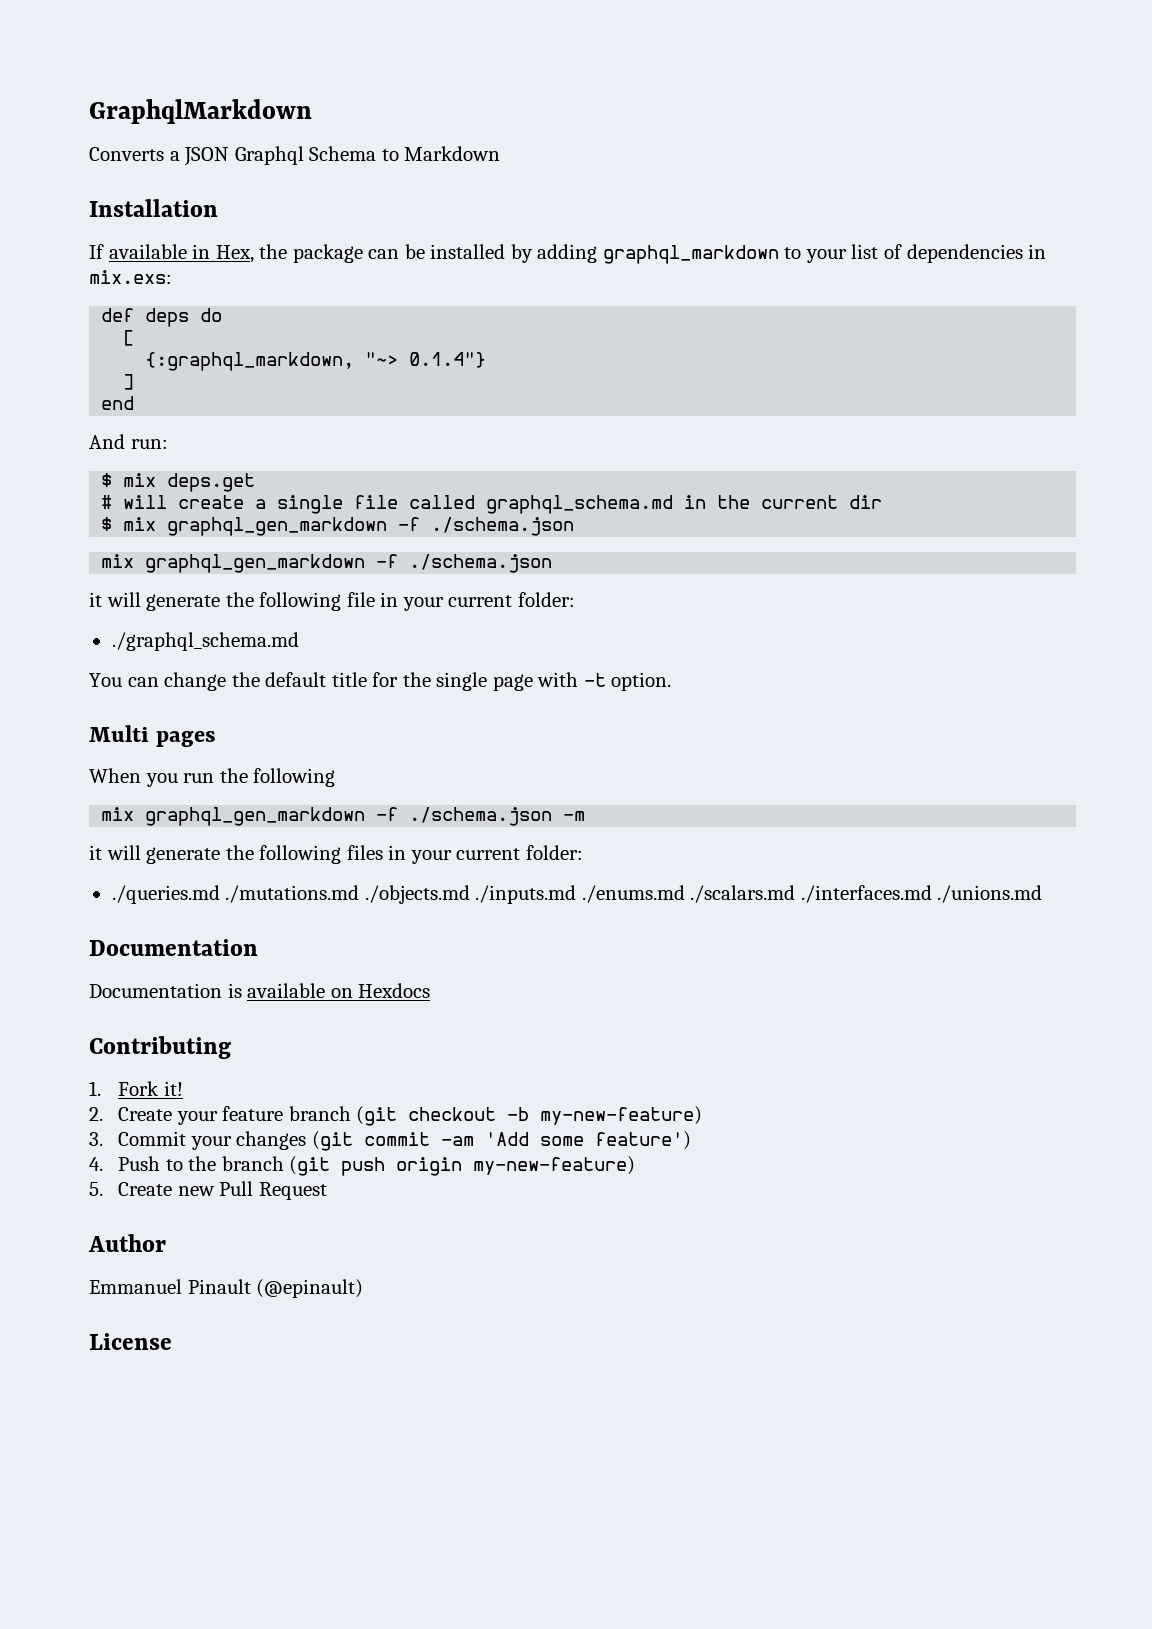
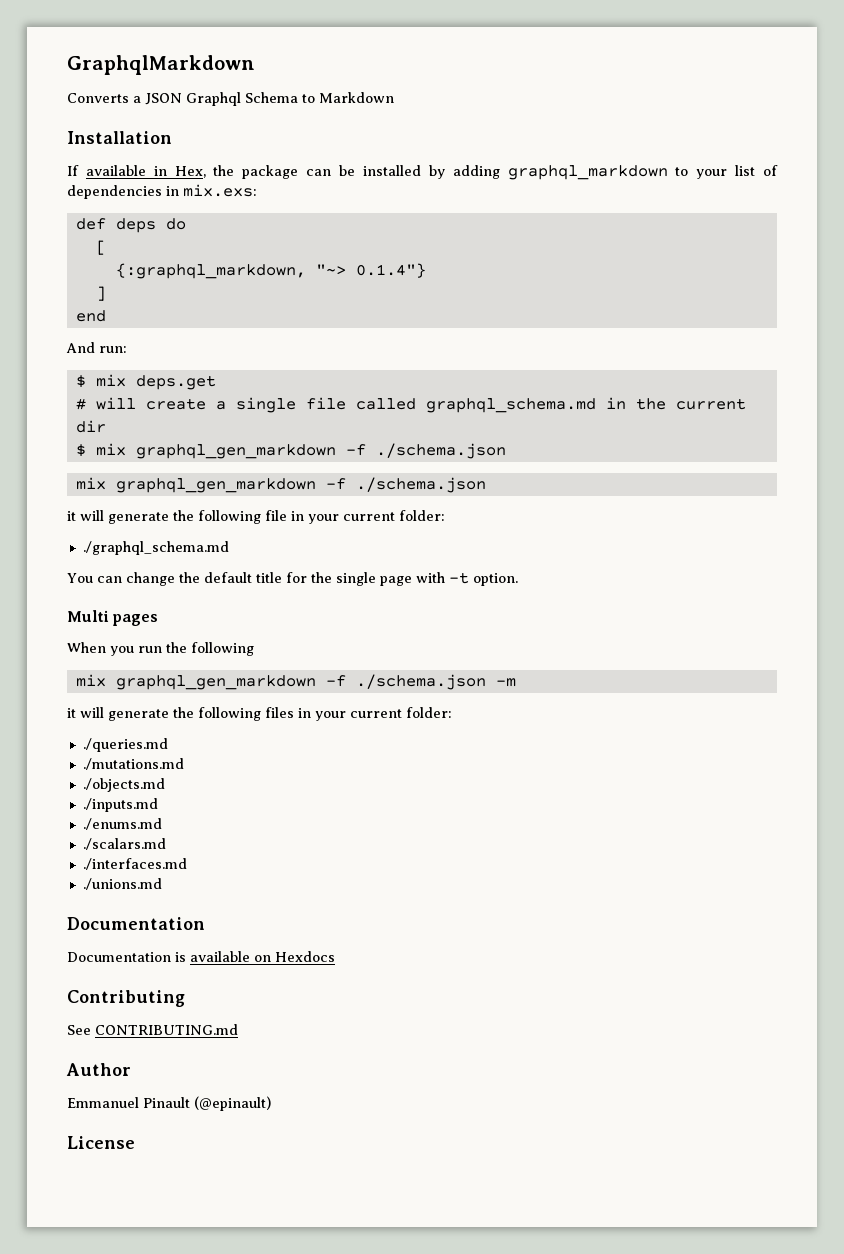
(220, 894) none -> (168, 745) //
(360, 894) none -> (184, 764) //
(470, 894) none -> (165, 785) //
(577, 894) none -> (158, 805) //
(685, 894) none -> (162, 824) //
(796, 894) none -> (166, 844) //
(932, 894) none -> (187, 864) //
[89,1081,183,1096] [89,1106,703,1126] [89,1131,691,1151] [89,1156,636,1176] [89,1181,327,1200] 1. Fork it! // 2. Create your feature branch (git checkout -b my-new-feature) // 3. Commit your changes (git commit -am 'Add some feature') // 4. Push to the branch (git push origin my-new-feature) // 5. Create new Pull Request -> [67,1024,238,1035] See CONTRIBUTING.md

